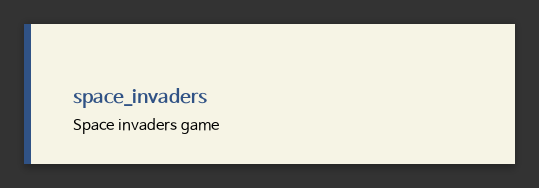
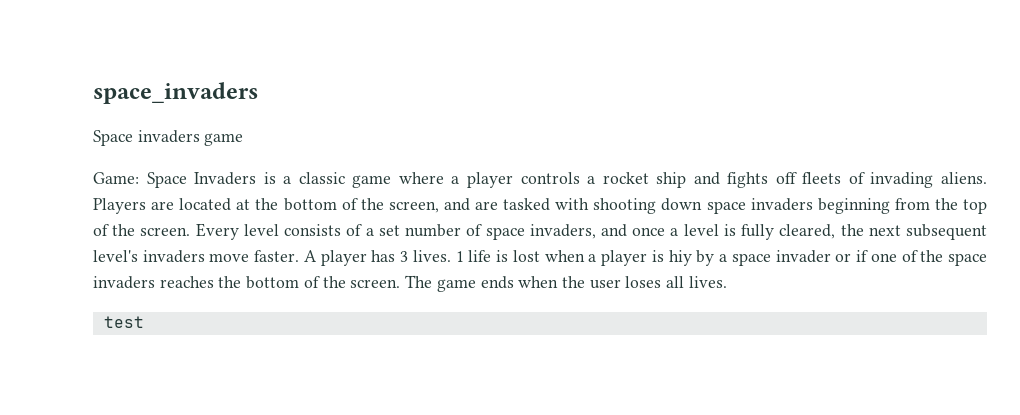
(219, 128) none -> [93,172,987,188] [93,198,988,214] [93,223,988,240] [93,250,988,266] [93,275,727,292] [103,316,144,328] // Game: Space Invaders is a classic game where a player controls a rocket ship and fights off fleets of invading aliens. Players are located at the bottom of the screen, and are tasked with shooting down space invaders beginning from the top of the screen. Every level consists of a set number of space invaders, and once a level is fully cleared, the next subsequent level's invaders move faster. A player has 3 lives. 1 life is lost when a player is hiy by a space invader or if one of the space invaders reaches the bottom of the screen. The game ends when the user loses all lives. // test

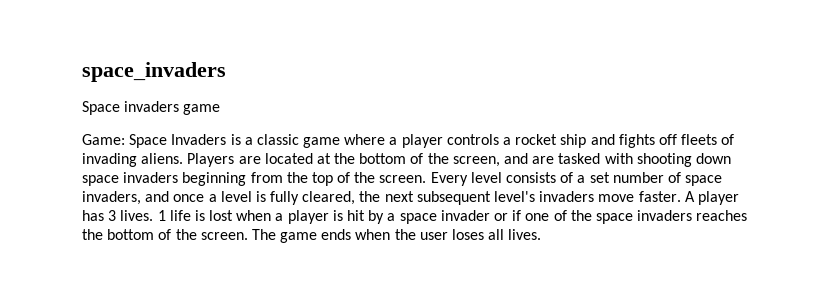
[668,250,692,266] hiy -> [347,210,366,221] hit
[103,316,144,328] // test -> (542, 234) none

